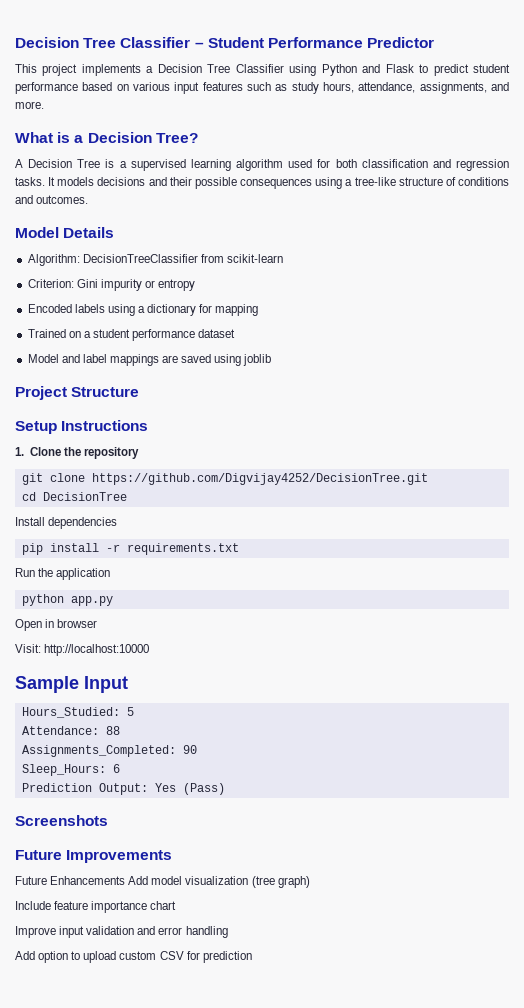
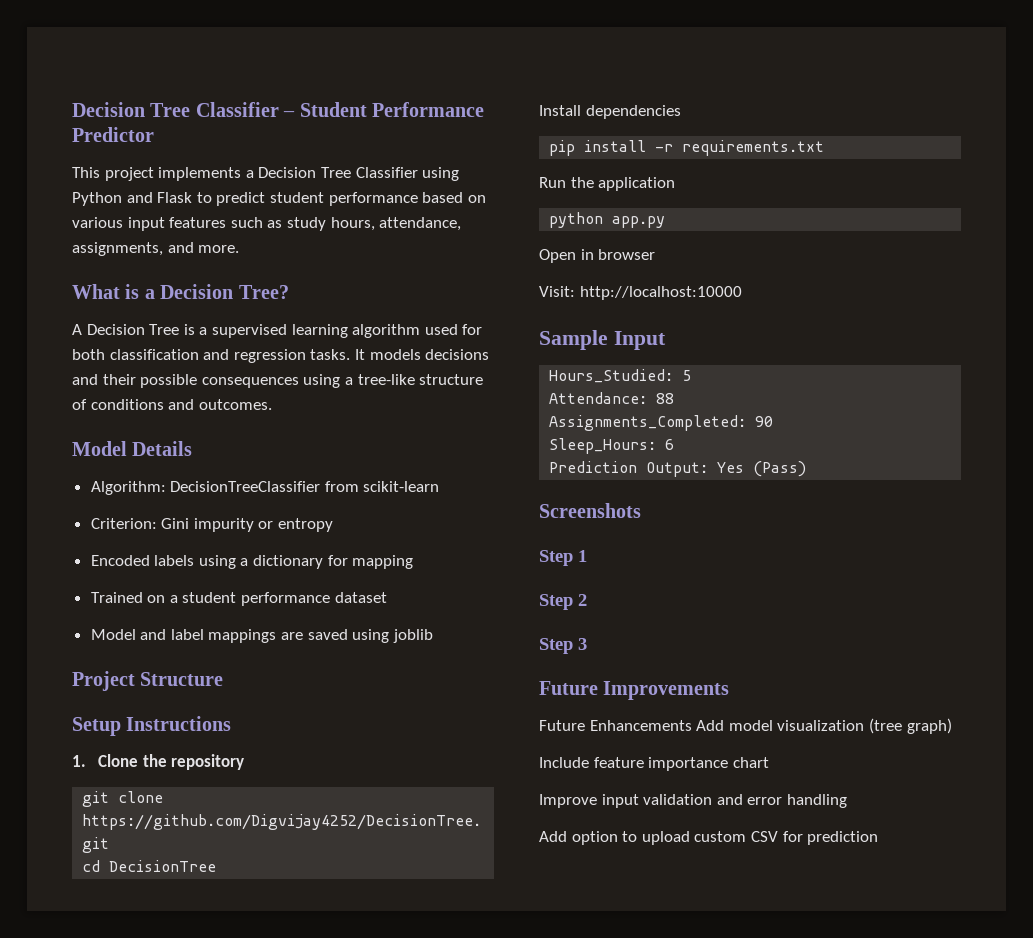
(108, 820) none -> [539,550,587,566] [539,594,587,610] [539,638,587,654] // Step 1 // Step 2 // Step 3

